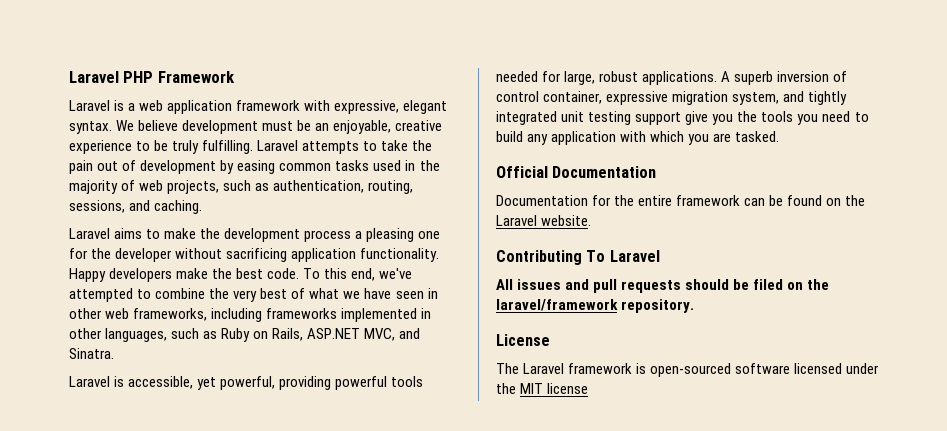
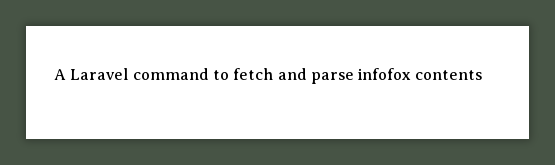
[69,71,235,83] [69,100,448,114] [69,120,443,134] [69,140,433,154] [69,160,440,174] [69,180,414,194] [69,200,203,214] [69,228,441,242] [69,248,440,262] [69,268,413,282] [69,288,438,302] [69,308,432,322] [69,328,421,342] [69,348,114,359] [69,376,424,390] [496,71,848,85] [496,91,848,105] [496,111,869,125] [496,131,780,145] [496,166,657,178] [496,195,866,206] [496,215,592,226] [496,250,660,265] [496,279,830,293] [496,299,695,313] [496,334,550,346] [496,363,880,377] [496,383,589,394] Laravel PHP Framework // Laravel is a web application framework with expressive, elegant syntax. We believe development must be an enjoyable, creative experience to be truly fulfilling. Laravel attempts to take the pain out of development by easing common tasks used in the majority of web projects, such as authentication, routing, sessions, and caching. // Laravel aims to make the development process a pleasing one for the developer without sacrificing application functionality. Happy developers make the best code. To this end, we've attempted to combine the very best of what we have seen in other web frameworks, including frameworks implemented in other languages, such as Ruby on Rails, ASP.NET MVC, and Sinatra. // Laravel is accessible, yet powerful, providing powerful tools needed for large, robust applications. A superb inversion of control container, expressive migration system, and tightly integrated unit testing support give you the tools you need to build any application with which you are tasked. // Official Documentation // Documentation for the entire framework can be found on the Laravel website. // Contributing To Laravel // All issues and pull requests should be filed on the laravel/framework repository. // License // The Laravel framework is open-sourced software licensed under the MIT license -> [54,68,482,84] A Laravel command to fetch and parse infofox contents

